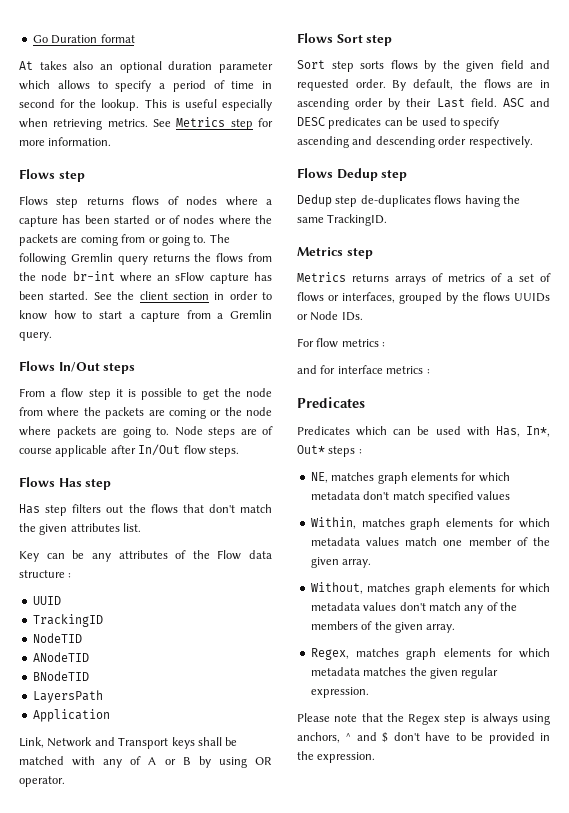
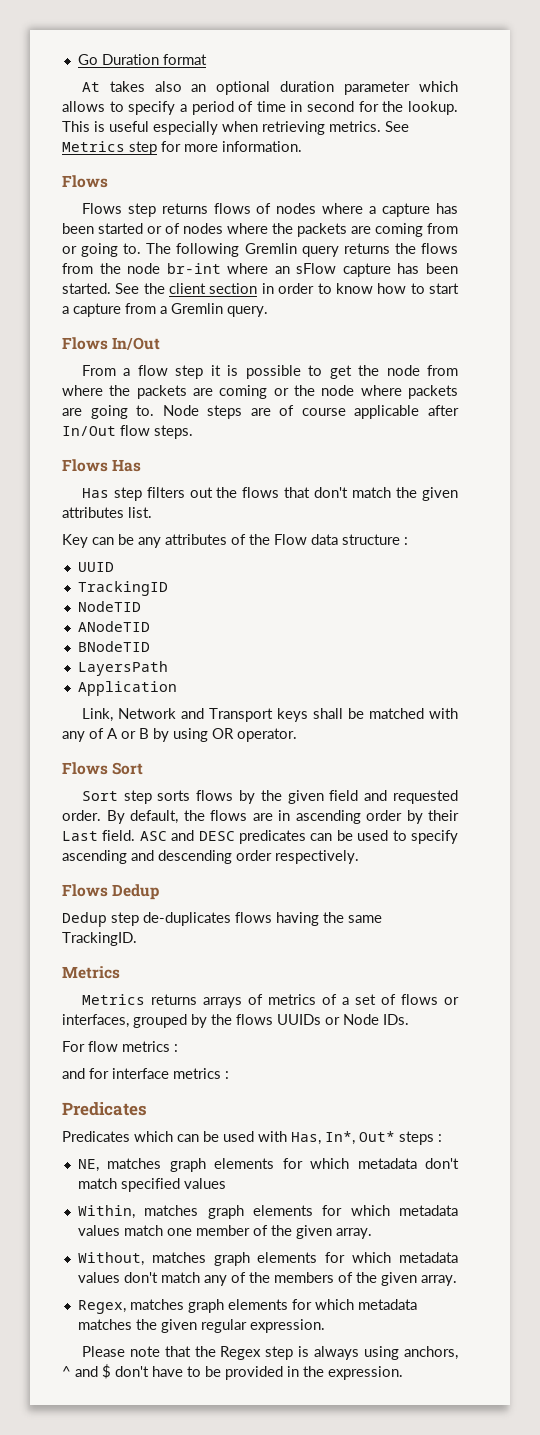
[58,171,85,182] step -> (108, 181) none
[103,363,136,374] steps -> (161, 343) none
[85,479,112,490] step -> (142, 465) none
[366,35,393,46] step -> (144, 768) none
[381,170,408,181] step -> (160, 892) none
[346,248,373,259] step -> (120, 972) none

